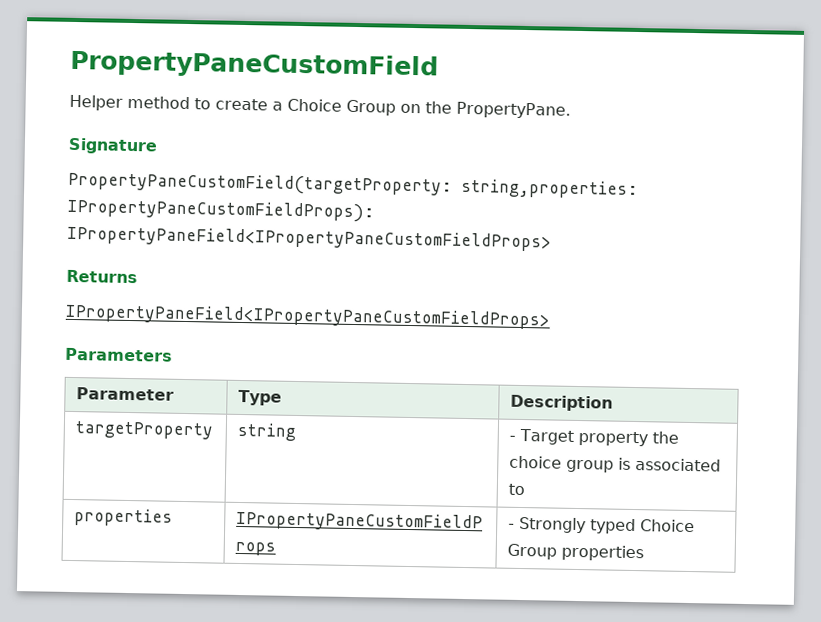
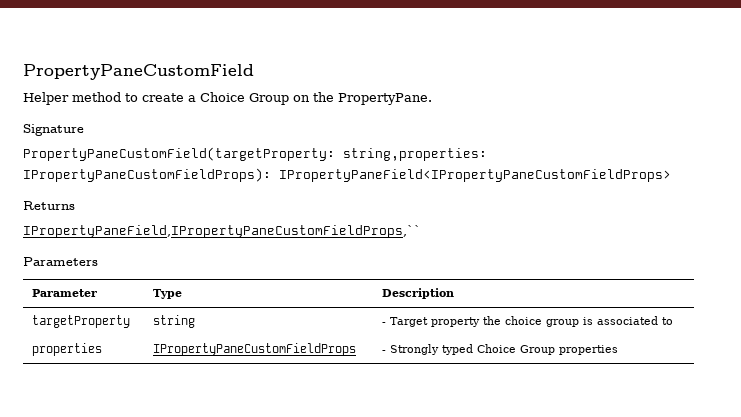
[65,303,550,330] IPropertyPaneField<IPropertyPaneCustomFieldProps> -> [23,225,421,238] IPropertyPaneField,IPropertyPaneCustomFieldProps,``

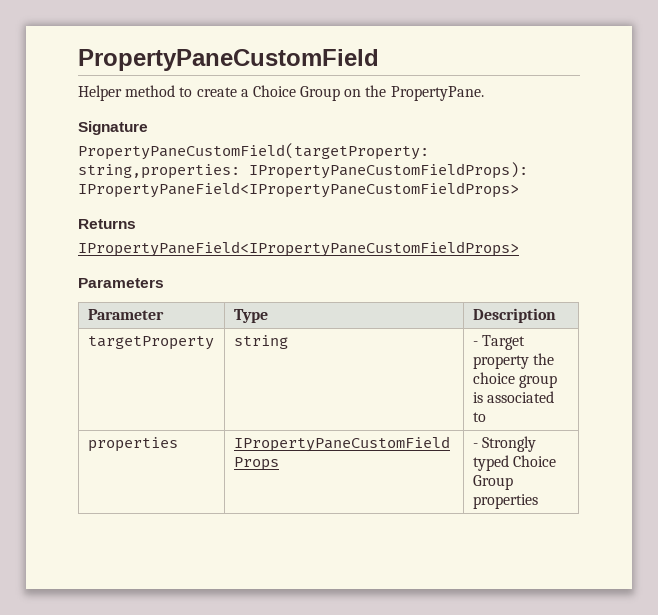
[23,225,421,238] IPropertyPaneField,IPropertyPaneCustomFieldProps,`` -> [78,241,519,257] IPropertyPaneField<IPropertyPaneCustomFieldProps>

